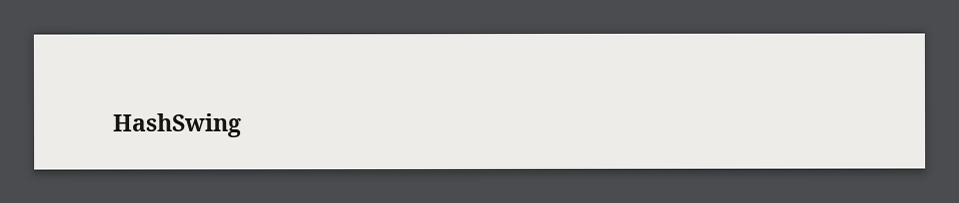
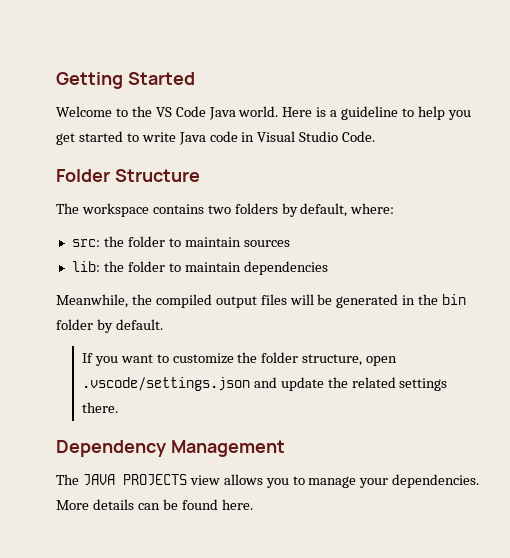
[113,113,242,138] HashSwing -> [56,72,195,89] [56,106,471,120] [56,131,376,145] [56,169,200,182] [56,203,395,217] [71,236,290,247] [71,261,328,275] [56,294,467,308] [56,319,163,333] [81,352,398,366] [81,377,448,391] [81,402,118,413] [56,440,285,457] [56,474,480,488] [56,499,253,510] Getting Started // Welcome to the VS Code Java world. Here is a guideline to help you get started to write Java code in Visual Studio Code. // Folder Structure // The workspace contains two folders by default, where: // src: the folder to maintain sources // lib: the folder to maintain dependencies // Meanwhile, the compiled output files will be generated in the bin folder by default. // If you want to customize the folder structure, open .vscode/settings.json and update the related settings there. // Dependency Management // The JAVA PROJECTS view allows you to manage your dependencies. More details can be found here.

